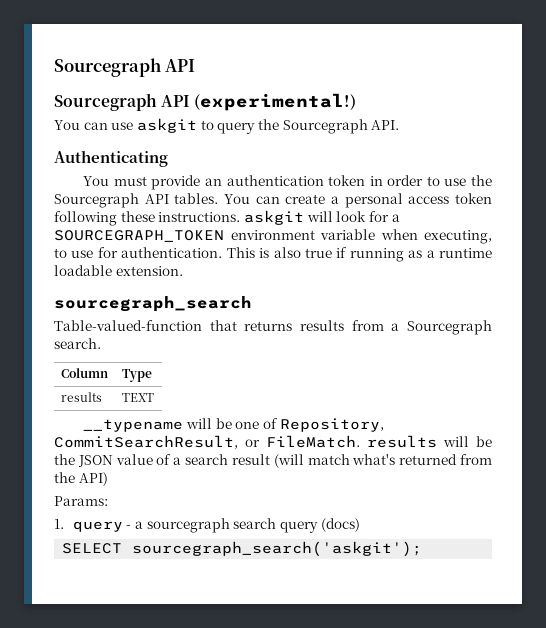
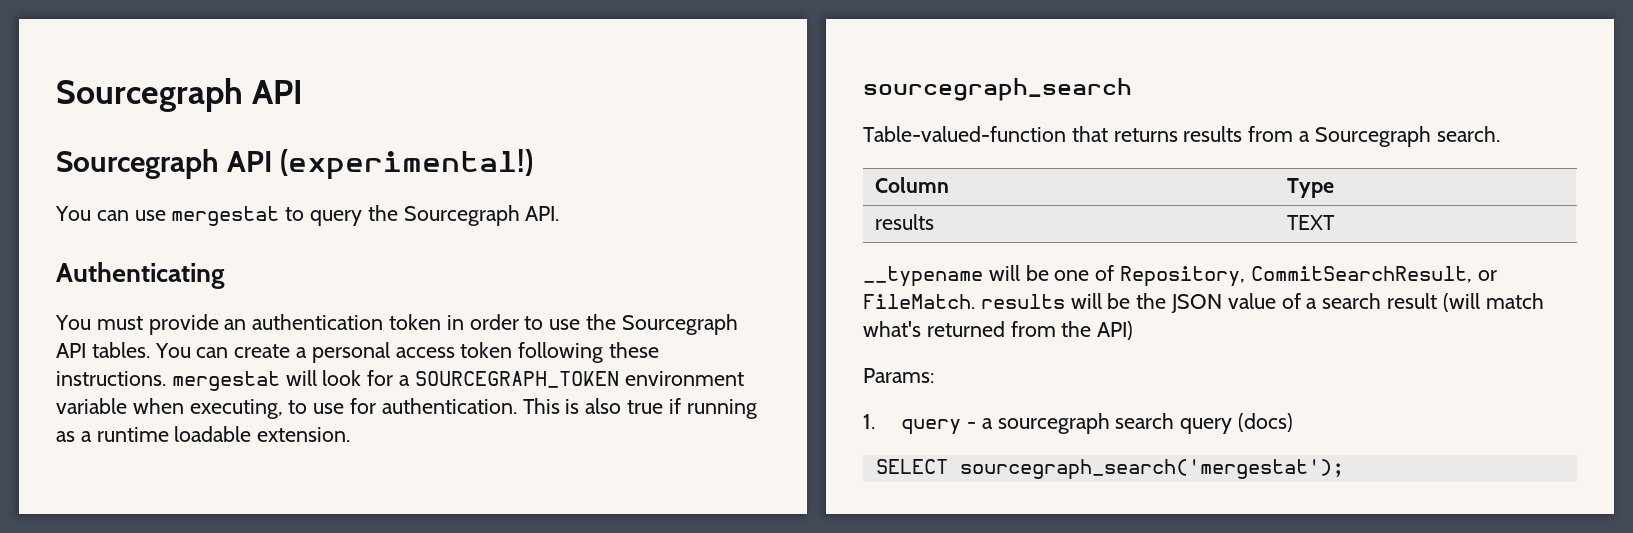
[136,118,197,133] askgit -> [171,206,280,226] mergestat
[243,210,304,225] askgit -> [171,371,280,391] mergestat
[132,541,423,557] sourcegraph_search('askgit'); -> [959,459,1344,480] sourcegraph_search('mergestat');

